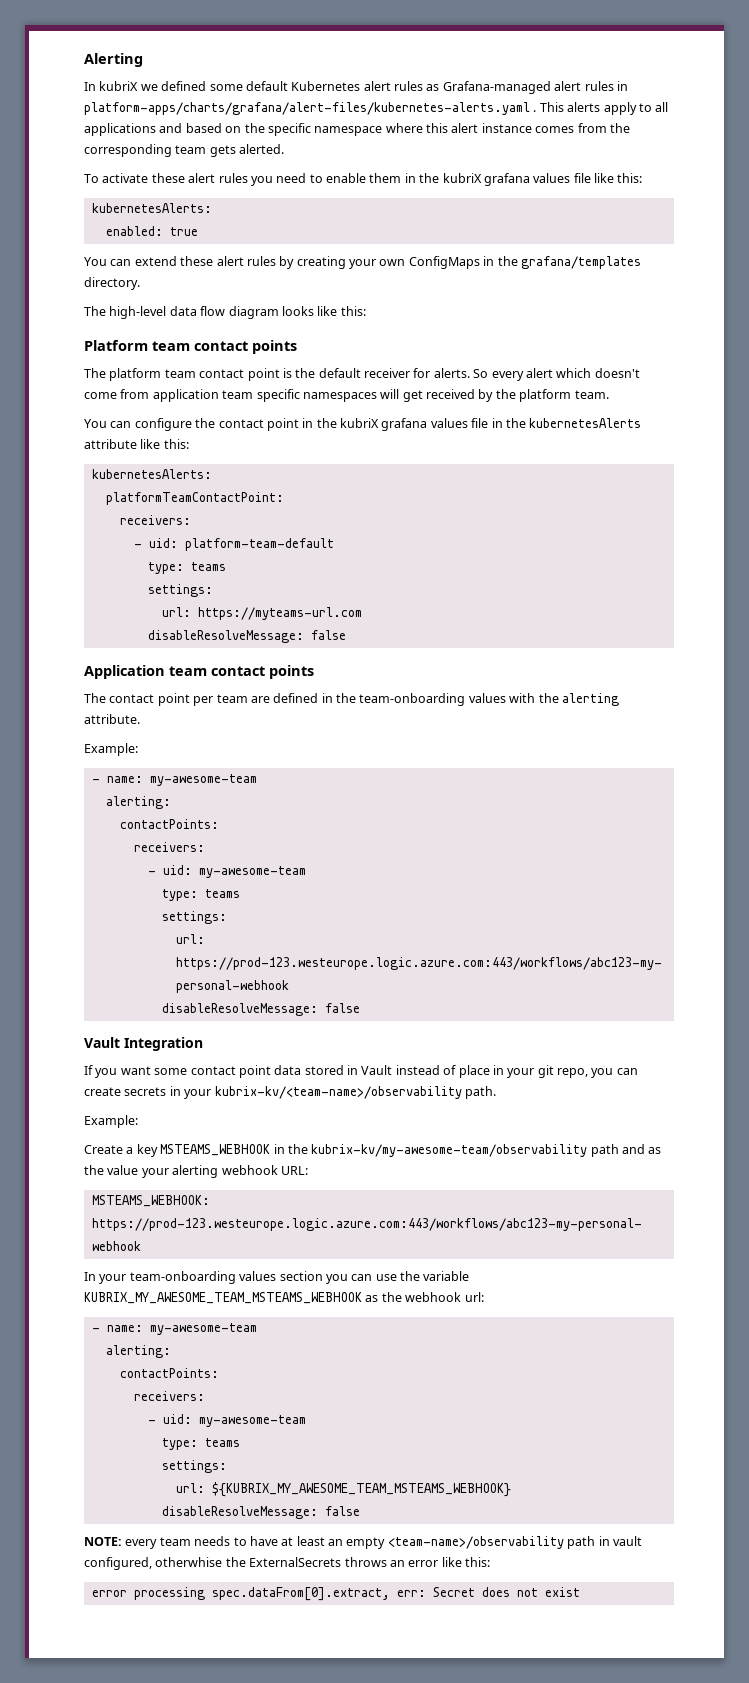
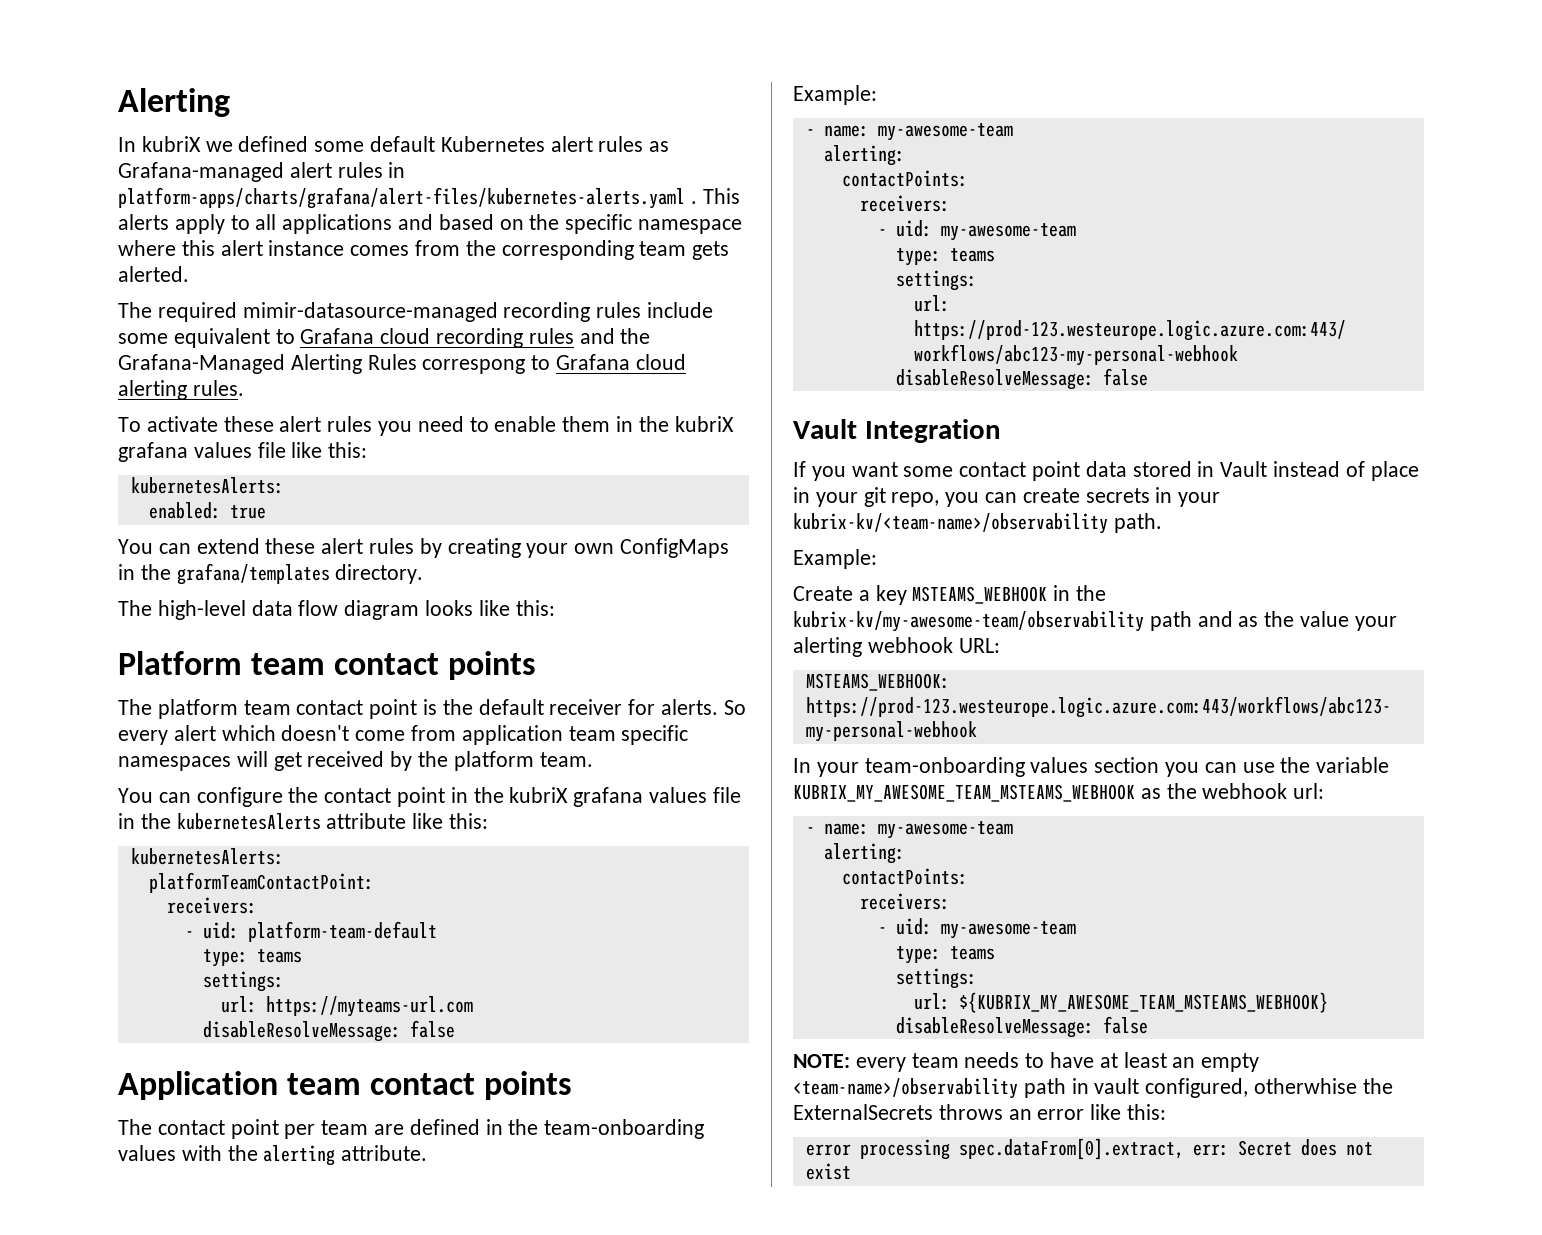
(285, 149) none -> [118,302,714,322] [118,328,651,348] [118,354,686,374] [118,380,244,400] // The required mimir-datasource-managed recording rules include some equivalent to Grafana cloud recording rules and the Grafana-Managed Alerting Rules correspong to Grafana cloud alerting rules.

